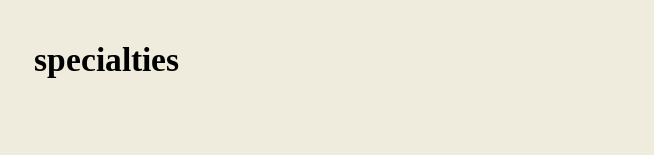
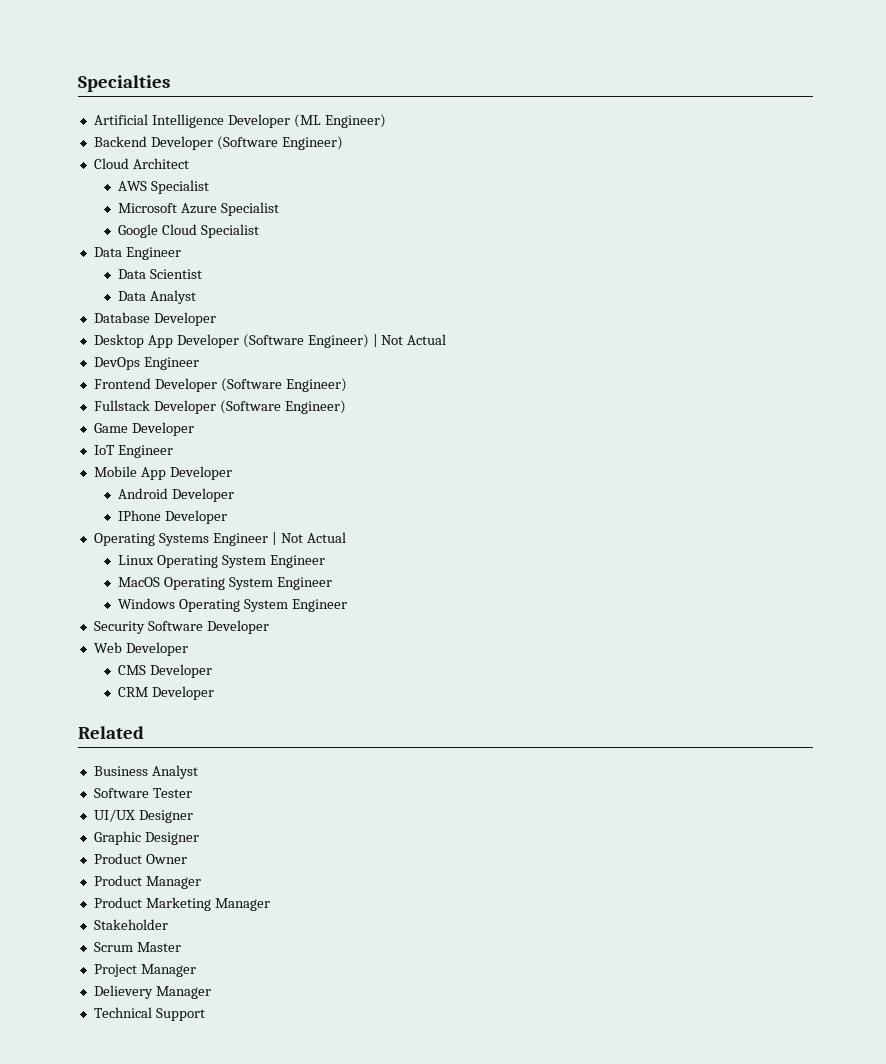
[34,47,179,78] specialties -> [78,75,170,92] [93,114,386,128] [93,136,343,150] [93,158,189,169] [118,180,210,194] [118,202,280,216] [118,224,260,238] [93,247,181,260] [118,269,203,279] [118,290,197,304] [93,312,216,326] [93,334,447,348] [93,357,199,370] [93,378,347,392] [93,400,346,414] [93,422,194,436] [93,445,173,458] [93,466,232,480] [118,488,235,502] [118,510,228,524] [93,532,346,546] [118,555,326,568] [118,577,333,590] [118,598,348,612] [93,620,269,634] [93,642,188,656] [118,664,213,678] [118,686,215,700] [78,726,144,739] [93,765,198,779] [93,788,192,798] [93,809,193,823] [93,831,199,845] [93,853,187,864] [93,875,201,889] [93,897,270,911] [93,919,168,930] [93,942,181,952] [93,964,196,977] [93,985,211,999] [93,1007,205,1021] Specialties // Artificial Intelligence Developer (ML Engineer) // Backend Developer (Software Engineer) // Cloud Architect // AWS Specialist // Microsoft Azure Specialist // Google Cloud Specialist // Data Engineer // Data Scientist // Data Analyst // Database Developer // Desktop App Developer (Software Engineer) | Not Actual // DevOps Engineer // Frontend Developer (Software Engineer) // Fullstack Developer (Software Engineer) // Game Developer // IoT Engineer // Mobile App Developer // Android Developer // IPhone Developer // Operating Systems Engineer | Not Actual // Linux Operating System Engineer // MacOS Operating System Engineer // Windows Operating System Engineer // Security Software Developer // Web Developer // CMS Developer // CRM Developer // Related // Business Analyst // Software Tester // UI/UX Designer // Graphic Designer // Product Owner // Product Manager // Product Marketing Manager // Stakeholder // Scrum Master // Project Manager // Delievery Manager // Technical Support

